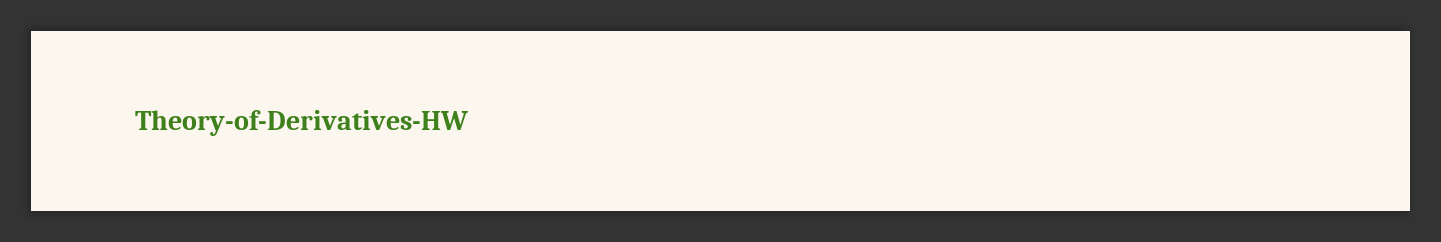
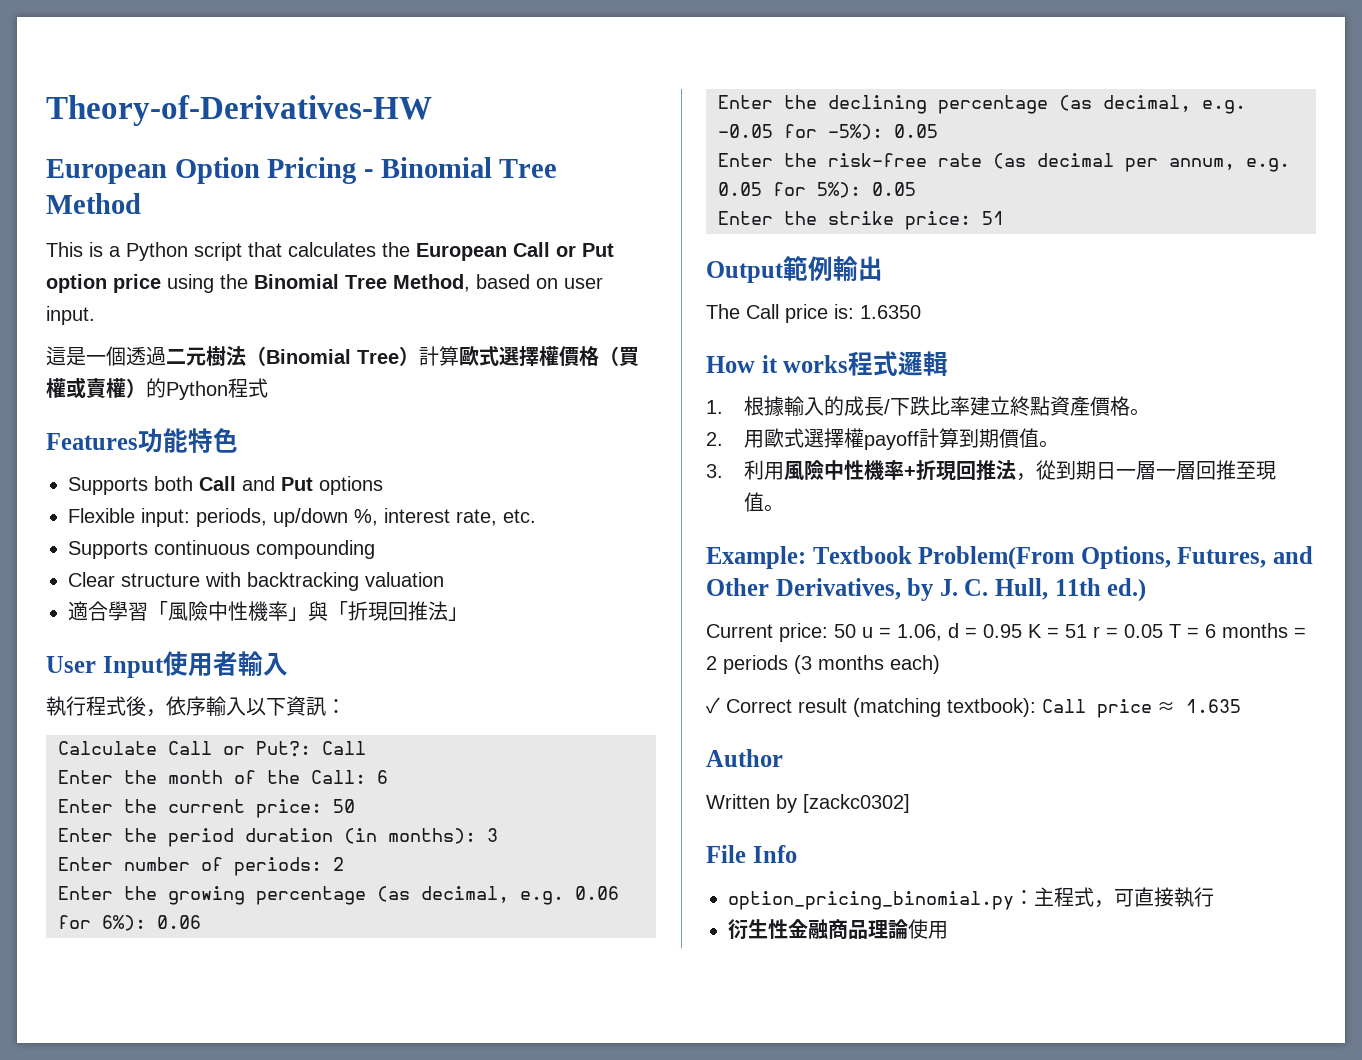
(468, 123) none -> [46,157,558,184] [46,193,141,214] [46,242,614,261] [46,274,603,293] [46,306,95,325] [46,346,639,367] [46,377,268,400] [46,428,238,453] [68,476,383,495] [68,508,536,527] [68,540,375,559] [68,572,444,591] [68,601,468,621] [46,651,288,678] [46,696,346,717] [58,741,366,757] [58,770,388,784] [58,799,355,818] [58,828,498,847] [58,857,344,876] [58,886,619,905] [58,915,201,931] [718,95,1246,114] [718,124,938,140] [718,153,1290,172] [718,182,916,198] [718,211,1004,230] [706,256,883,283] [706,304,921,323] [706,351,949,376] [706,396,1151,417] [706,428,1060,450] [706,460,1277,481] [744,492,785,512] [706,546,1314,570] [706,578,1147,602] [706,623,1306,642] [706,655,940,674] [706,697,1241,718] [706,749,783,767] [706,794,910,813] [706,845,797,863] [728,887,1214,910] [728,919,948,940] // European Option Pricing - Binomial Tree Method // This is a Python script that calculates the European Call or Put option price using the Binomial Tree Method, based on user input. // 這是一個透過二元樹法（Binomial Tree）計算歐式選擇權價格（買權或賣權）的Python程式 // Features功能特色 // Supports both Call and Put options // Flexible input: periods, up/down %, interest rate, etc. // Supports continuous compounding // Clear structure with backtracking valuation // 適合學習「風險中性機率」與「折現回推法」 // User Input使用者輸入 // 執行程式後，依序輸入以下資訊： // Calculate Call or Put?: Call // Enter the month of the Call: 6 // Enter the current price: 50 // Enter the period duration (in months): 3 // Enter number of periods: 2 // Enter the growing percentage (as decimal, e.g. 0.06 for 6%): 0.06 // Enter the declining percentage (as decimal, e.g. -0.05 for -5%): 0.05 // Enter the risk-free rate (as decimal per annum, e.g. 0.05 for 5%): 0.05 // Enter the strike price: 51 // Output範例輸出 // The Call price is: 1.6350 // How it works程式邏輯 // 1.根據輸入的成長/下跌比率建立終點資產價格。 // 2.用歐式選擇權payoff計算到期價值。 // 3.利用風險中性機率+折現回推法，從到期日一層一層回推至現值。 // Example: Textbook Problem(From Options, Futures, and Other Derivatives, by J. C. Hull, 11th ed.) // Current price: 50 u = 1.06, d = 0.95 K = 51 r = 0.05 T = 6 months = 2 periods (3 months each) // ✓ Correct result (matching textbook): Call price ≈ 1.635 // Author // Written by [zackc0302] // File Info // option_pricing_binomial.py：主程式，可直接執行 // 衍生性金融商品理論使用

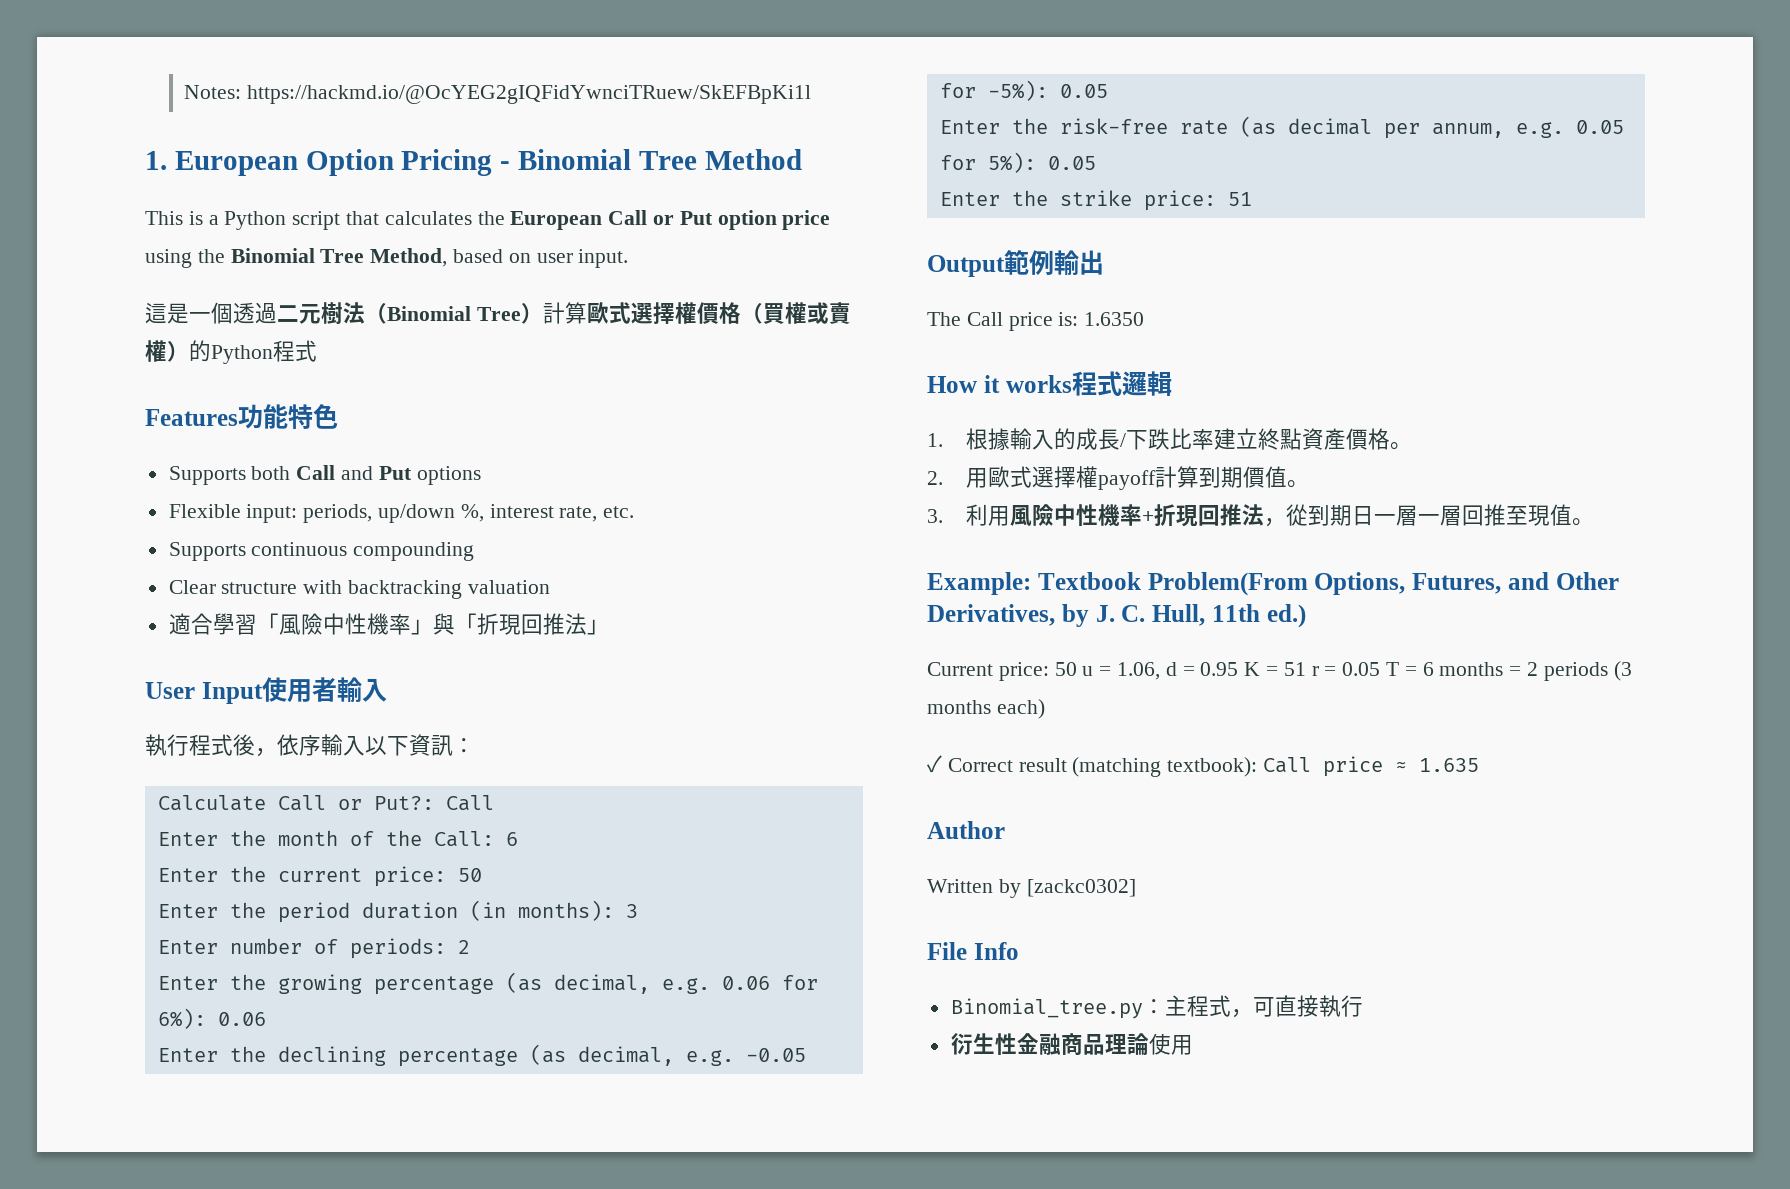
[46,95,432,126] Theory-of-Derivatives-HW // -> [184,85,812,104] [145,151,167,170] Notes: https://hackmd.io/@OcYEG2gIQFidYwnciTRuew/SkEFBpKi1l // 1.
[728,891,1014,910] option_pricing_binomial.py -> [950,998,1143,1019] Binomial_tree.py

